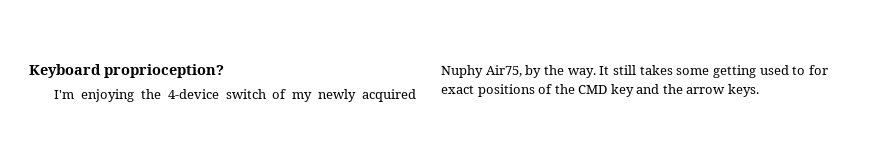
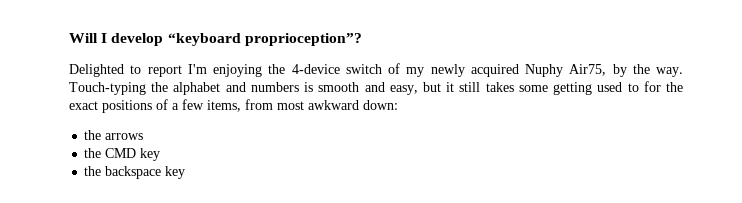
[29,64,224,78] Keyboard proprioception? // -> [69,33,362,46] [69,64,182,77] Will I develop “keyboard proprioception”? // Delighted to report
[599,66,610,75] It -> [69,82,455,95] Touch-typing the alphabet and numbers is smooth and easy, but it
(828, 70) none -> [665,82,683,92] the
(553, 89) none -> [172,99,398,112] [84,130,144,140] a few items, from most awkward down: // the arrows //
[636,84,759,97] and the arrow keys. -> [84,166,186,179] // the backspace key

